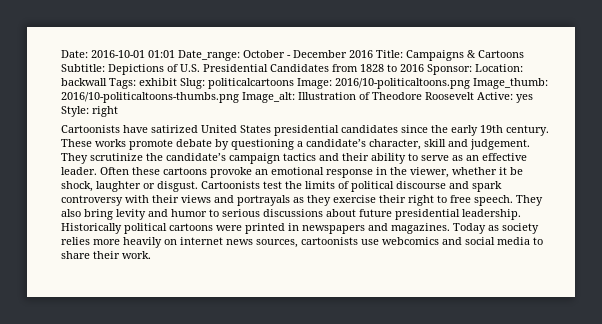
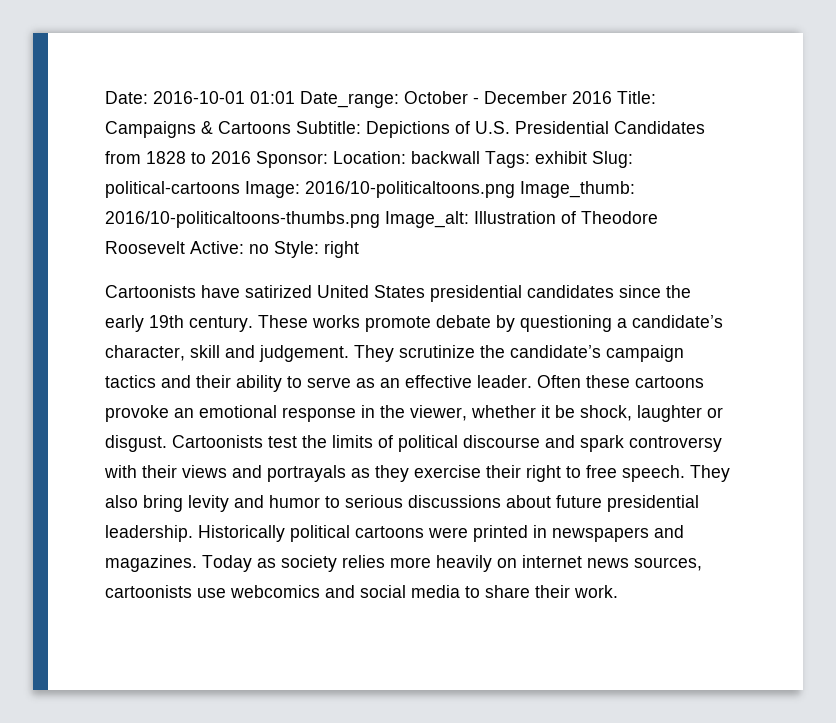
[208,78,294,89] politicalcartoons -> [105,181,240,198] political-cartoons
[516,94,533,103] yes -> [249,244,269,254] no

